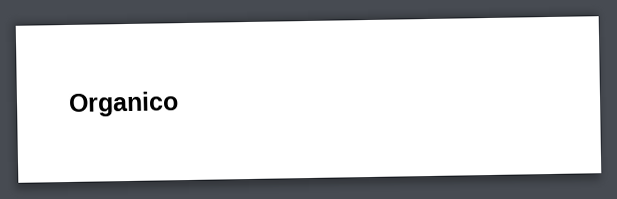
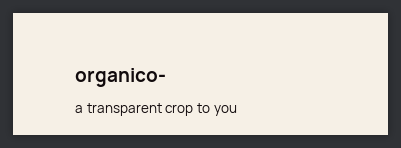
[68,91,179,117] Organico -> [75,68,166,87] [75,103,237,116] organico- // a transparent crop to you

